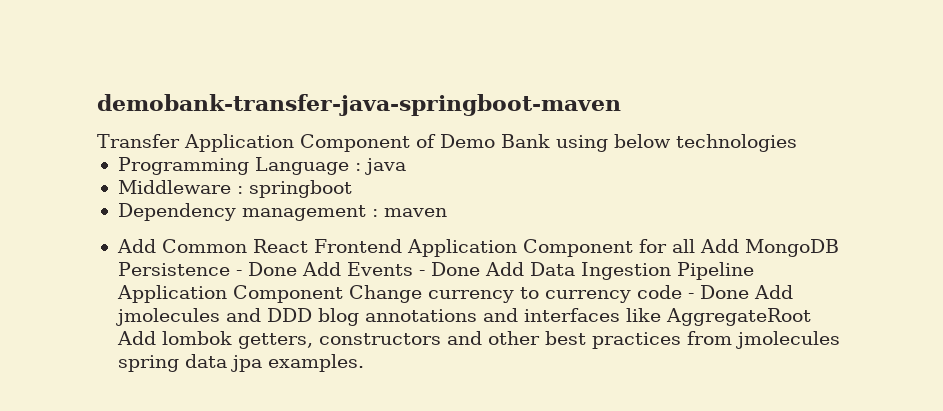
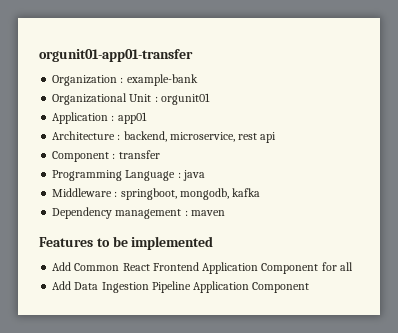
[97,94,621,116] [97,134,797,152] demobank-transfer-java-springboot-maven // Transfer Application Component of Demo Bank using below technologies -> [39,49,193,62] [52,74,198,86] [52,93,210,105] [52,112,147,124] [52,131,277,143] [52,150,160,162] orgunit01-app01-transfer // Organization : example-bank // Organizational Unit : orgunit01 // Application : app01 // Architecture : backend, microservice, rest api // Component : transfer
[248,180,352,198] springboot -> [120,188,261,200] springboot, mongodb, kafka
(447, 212) none -> [39,236,214,250] // Features to be implemented
[699,239,839,257] [117,262,480,276] Add MongoDB Persistence - Done Add Events - Done -> (353, 266) //
[348,285,793,303] [115,308,811,326] [116,331,840,349] [117,354,364,372] Change currency to currency code - Done Add jmolecules and DDD blog annotations and interfaces like AggregateRoot Add lombok getters, constructors and other best practices from jmolecules spring data jpa examples. -> (310, 287) none

